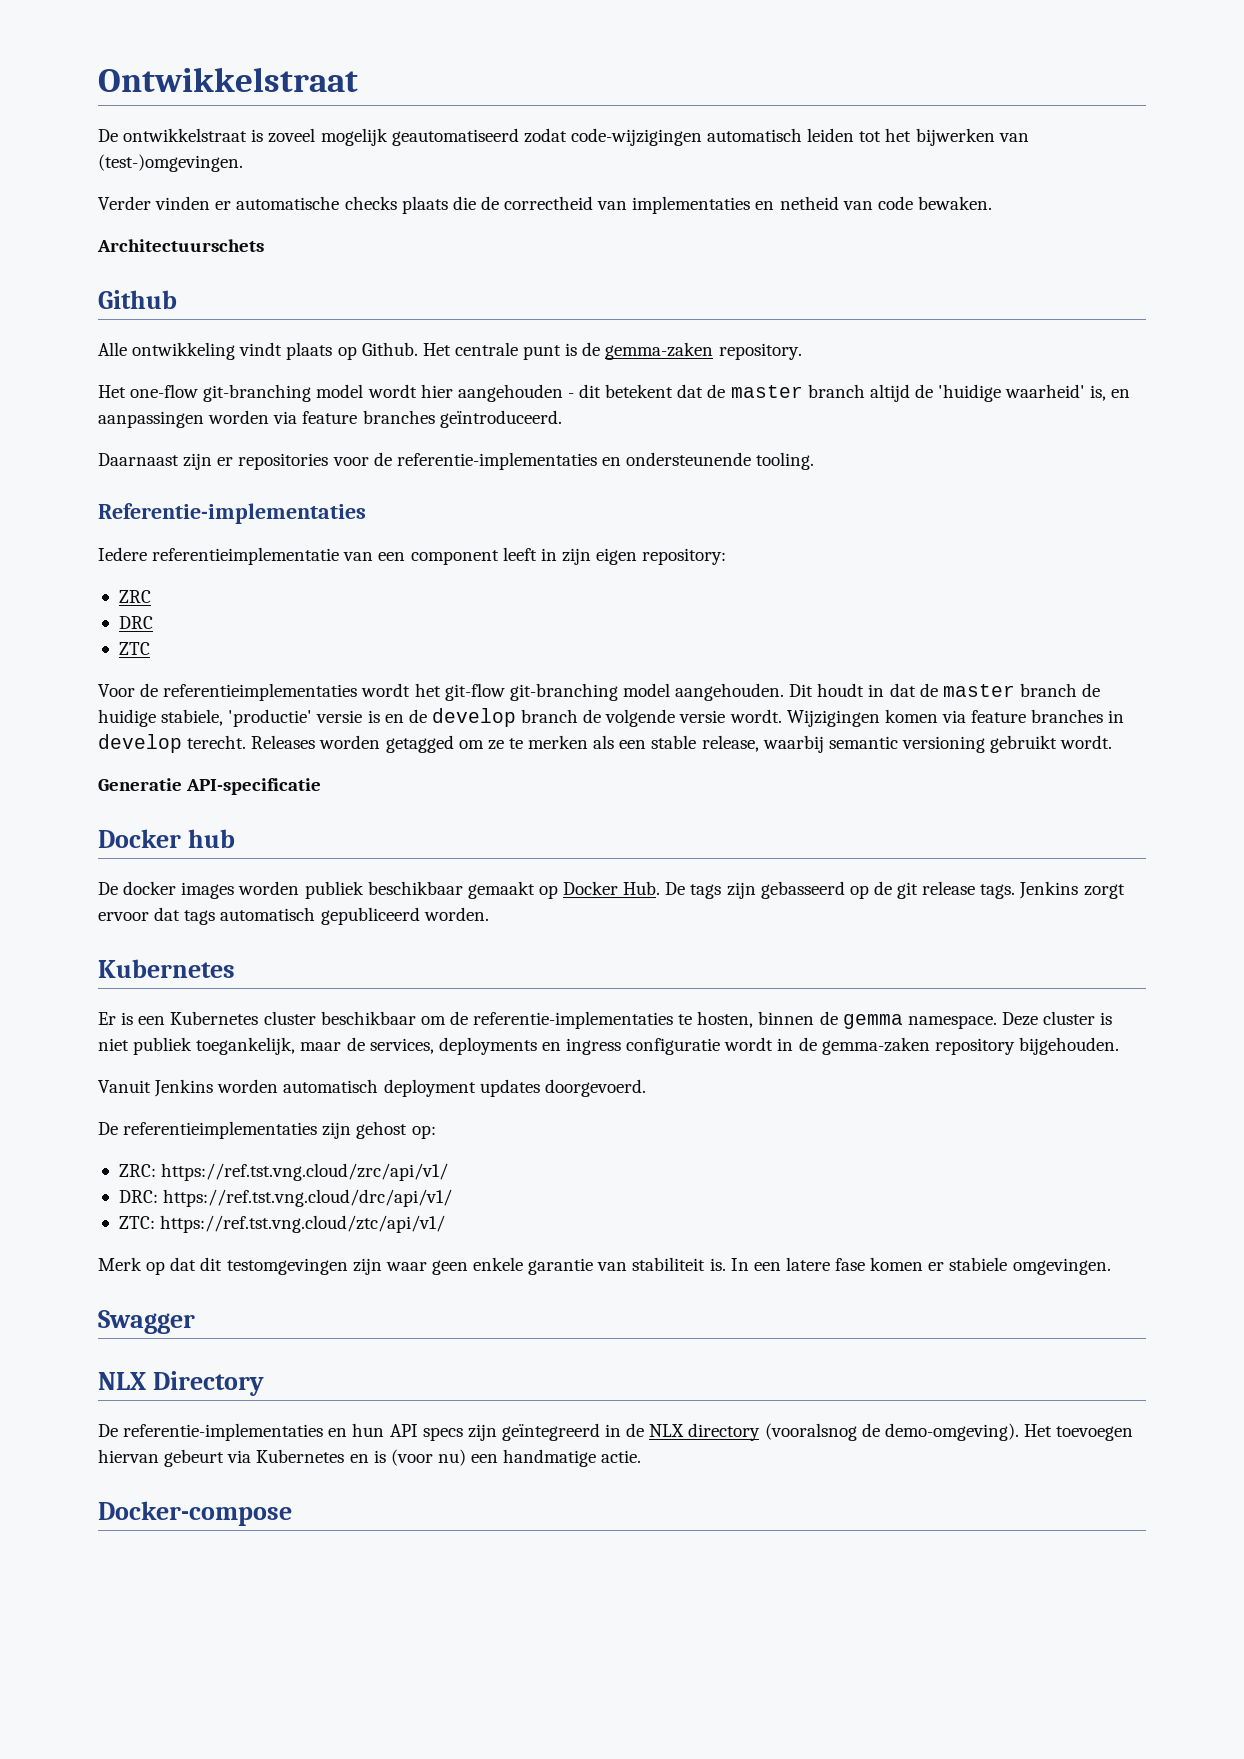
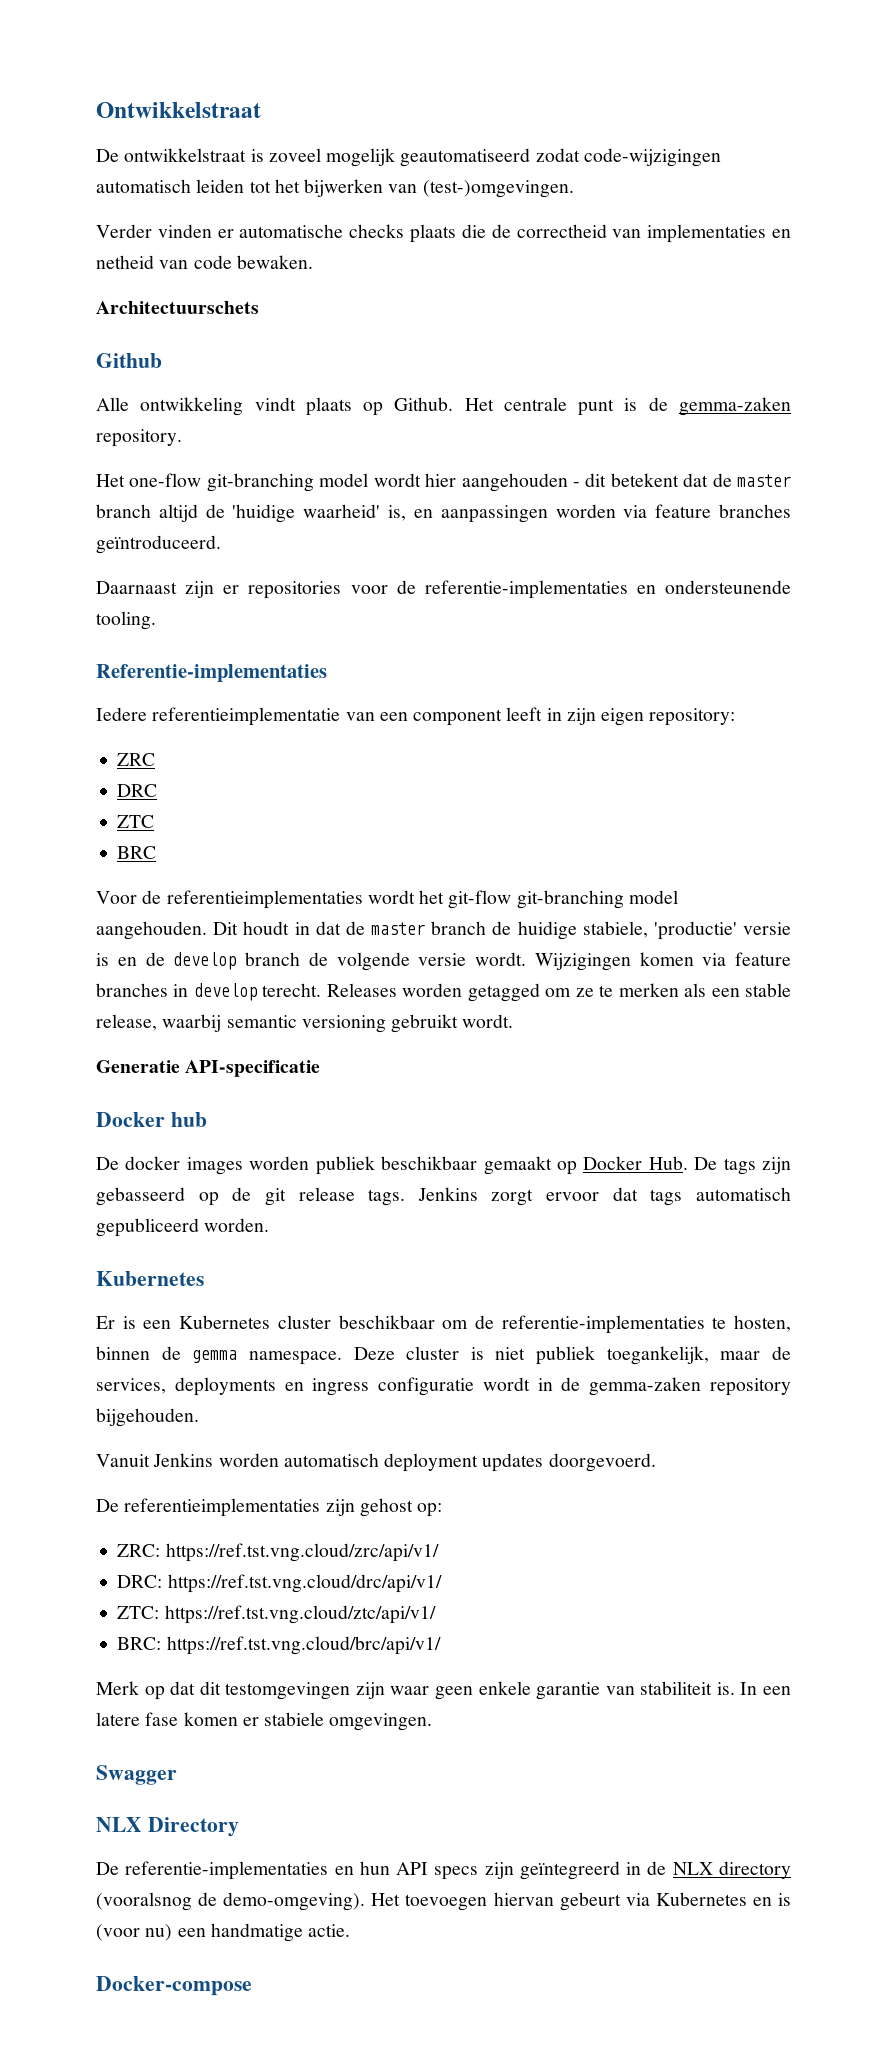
(150, 648) none -> [117,846,157,859] // BRC
(446, 1224) none -> [117,1636,441,1655] // BRC: https://ref.tst.vng.cloud/brc/api/v1/

